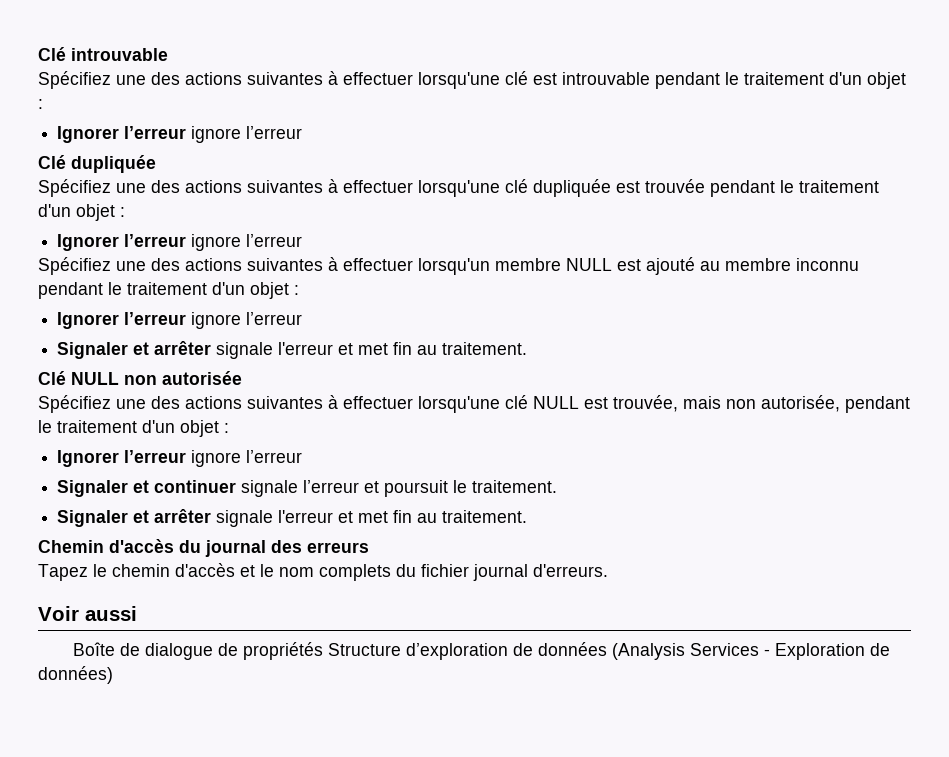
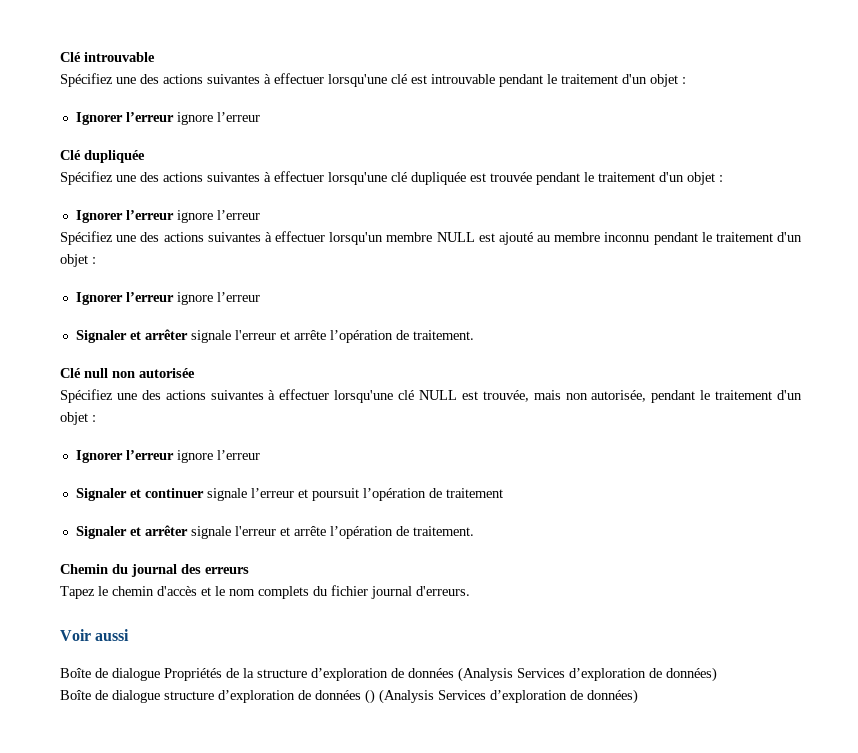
[358,342,438,355] met fin au -> [293,330,409,343] arrête l’opération de
[71,372,119,385] NULL -> [84,368,108,378] null
[453,480,558,493] [57,509,438,527] le traitement. // Signaler et arrêter signale l'erreur et met fin au -> [362,488,503,501] [75,525,409,539] l’opération de traitement // Signaler et arrêter signale l'erreur et arrête l’opération de
[109,539,174,553] d'accès -> (108, 569) none
[218,642,402,660] de propriétés Structure -> [164,668,307,681] Propriétés de la structure
[764,643,891,660] [38,666,113,684] - Exploration de données) -> [569,667,717,682] [60,689,638,704] d’exploration de données) // Boîte de dialogue structure d’exploration de données () (Analysis Services d’exploration de données)

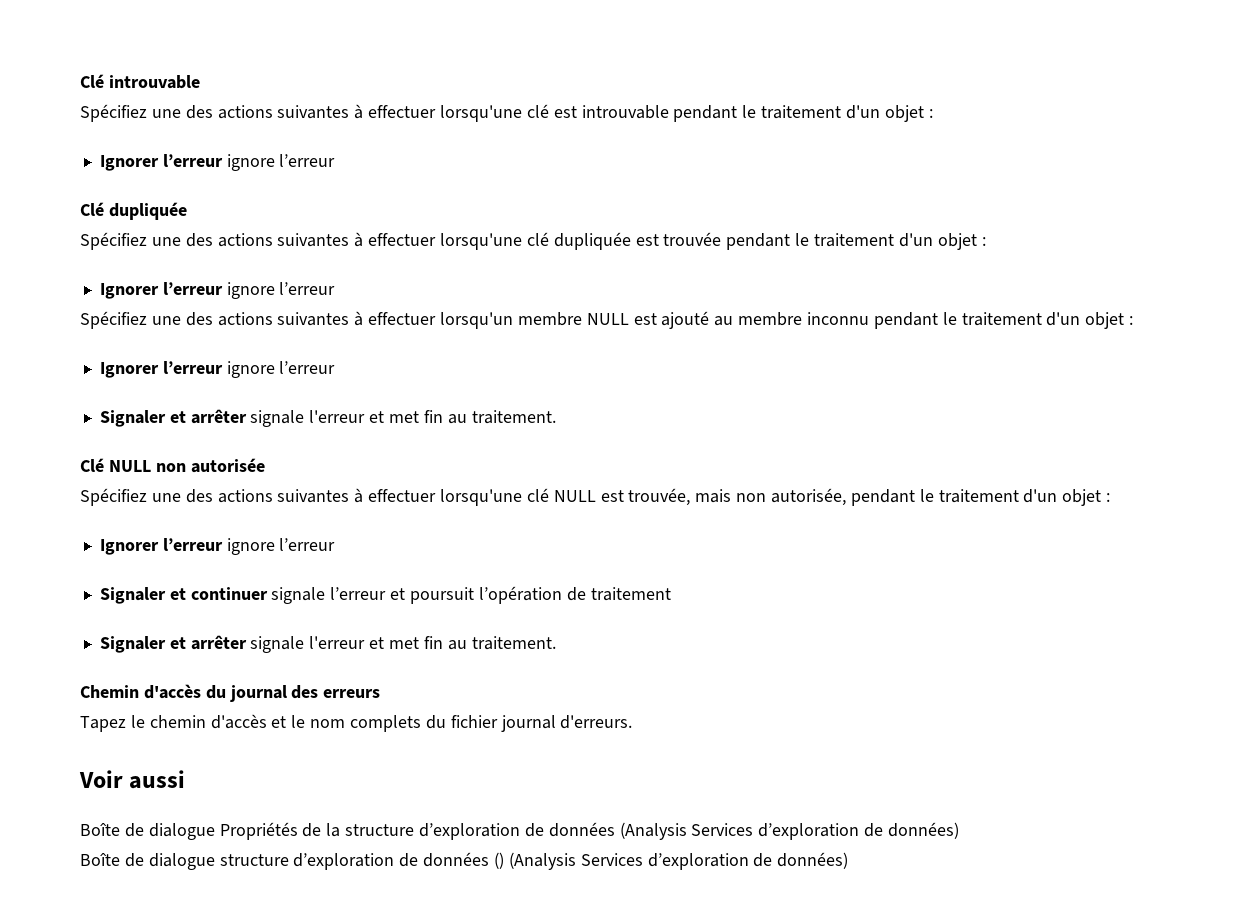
[293,330,409,343] arrête l’opération de -> [388,410,467,424] met fin au
[84,368,108,378] null -> [108,460,151,472] NULL
[293,526,409,539] arrête l’opération de -> [388,636,467,650] met fin au
(108, 569) none -> [143,684,201,699] d'accès

